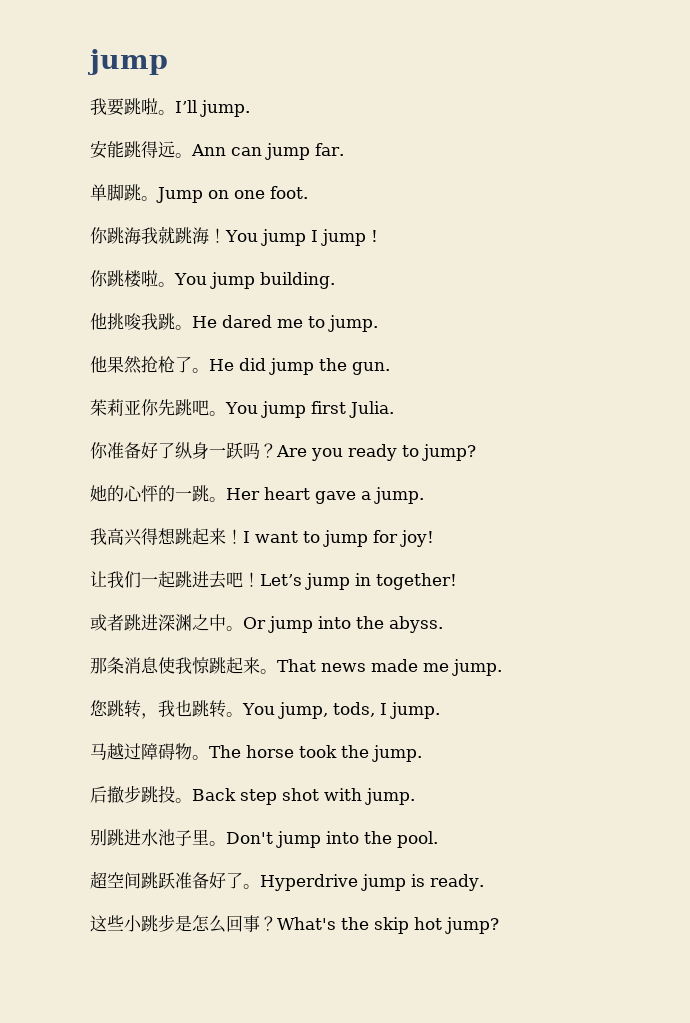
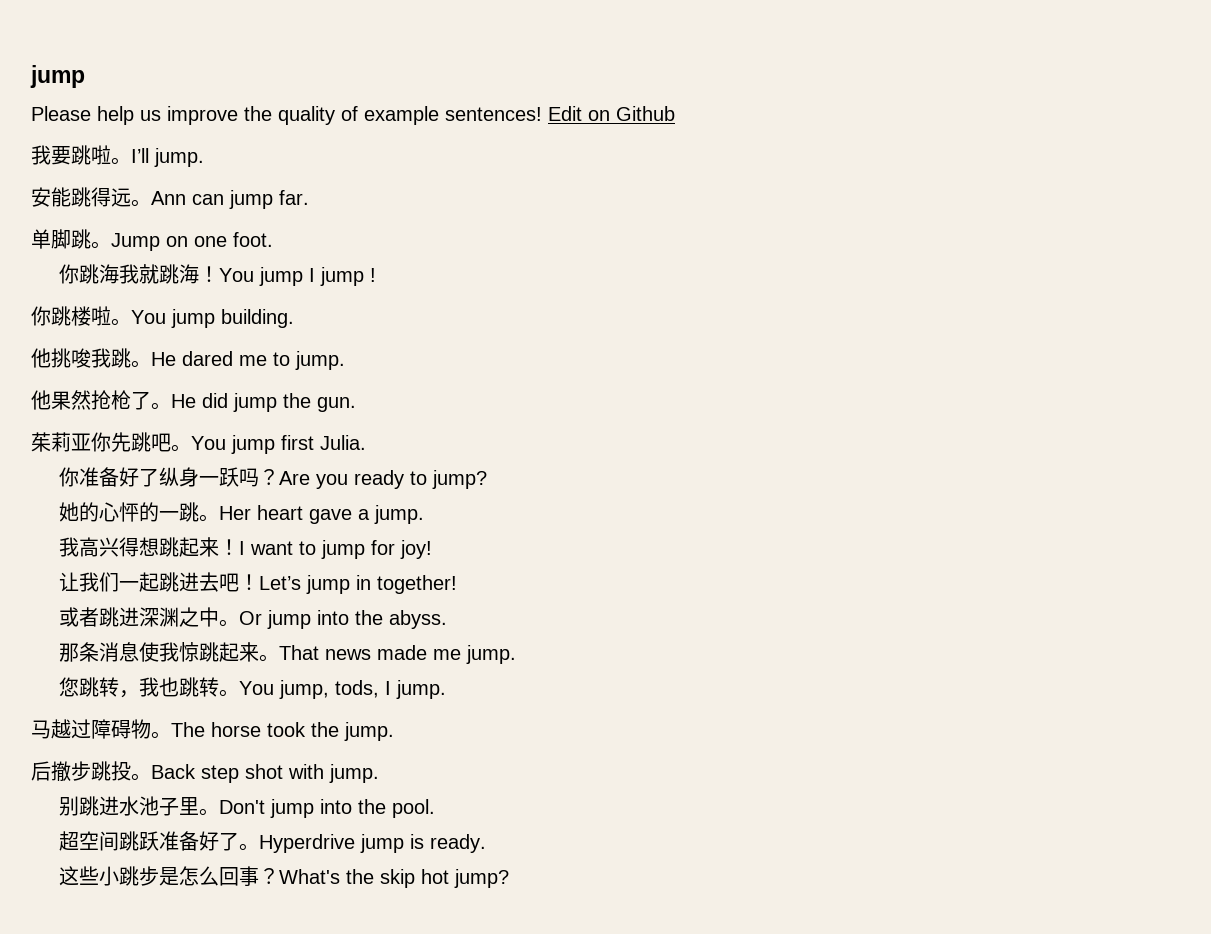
[88,49,168,75] jump -> [30,65,85,88] [31,106,675,125] jump // Please help us improve the quality of example sentences! Edit on Github

